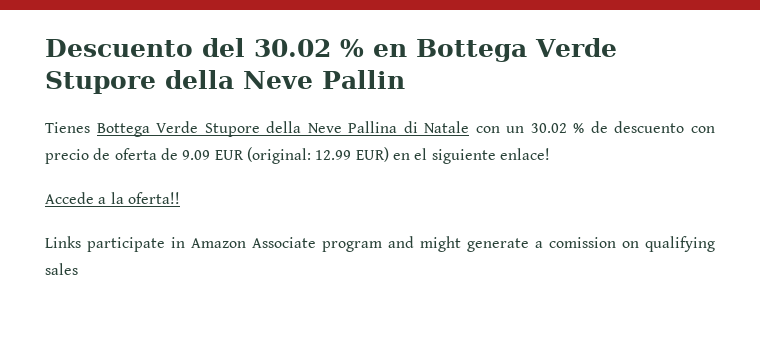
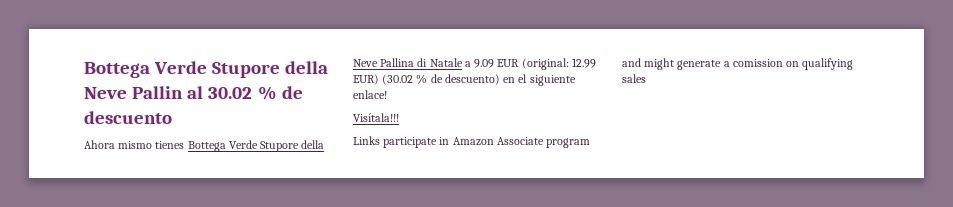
[45,38,407,57] Descuento del 30.02 % en -> (84, 70) none
[45,122,90,133] // Tienes -> [187,86,303,100] [84,111,172,124] [84,140,185,149] al 30.02 % de descuento // Ahora mismo tienes
[475,121,715,133] [45,148,178,164] con un 30.02 % de descuento con precio de oferta de -> [464,61,471,67] a
(389, 154) none -> [382,74,500,85] (30.02 % de descuento)
[45,192,180,204] Accede a la oferta!! -> [353,113,399,122] Visítala!!!

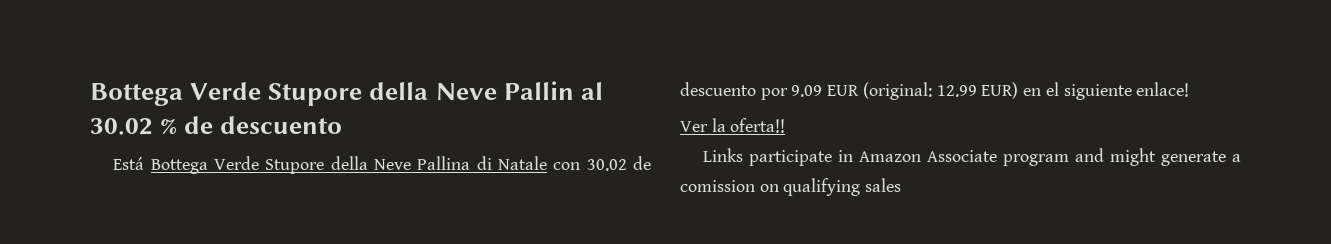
[84,140,185,149] Ahora mismo tienes -> [113,157,145,170] Está
[464,61,471,67] a -> [553,156,651,171] [680,82,788,100] con 30.02 de descuento por
[382,74,500,85] (30.02 % de descuento) -> (1019, 90) none
[353,113,399,122] Visítala!!! -> [680,118,786,133] Ver la oferta!!

